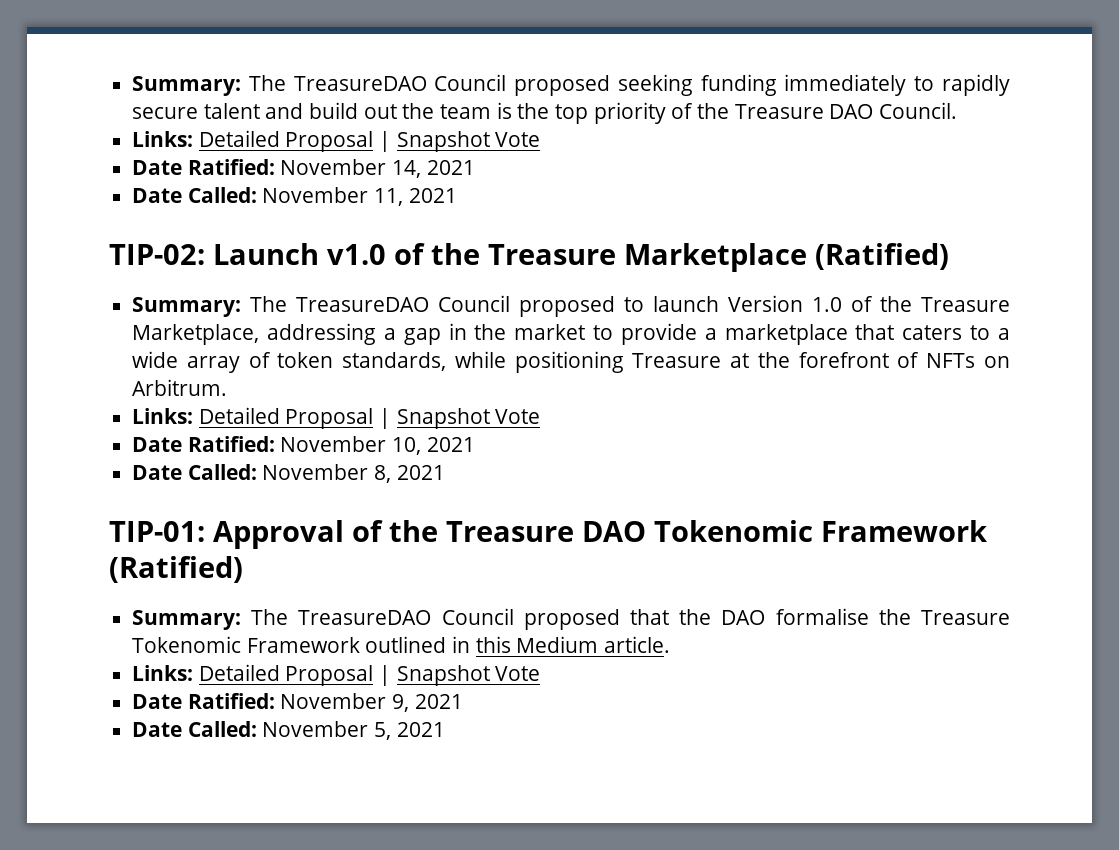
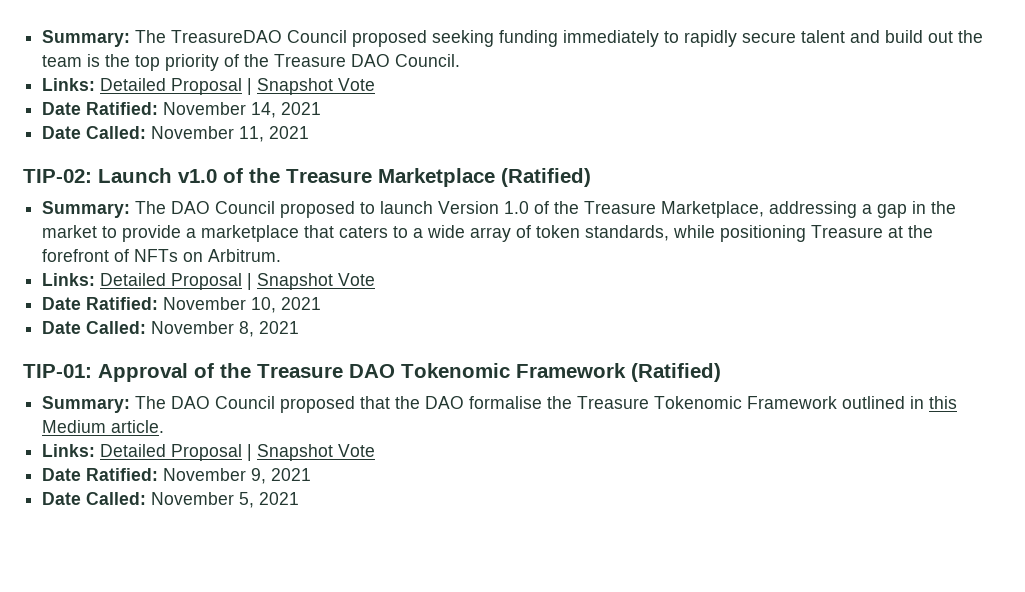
[296,297,430,312] TreasureDAO -> [171,201,211,214] DAO
[298,610,432,625] TreasureDAO -> [171,396,211,409] DAO

